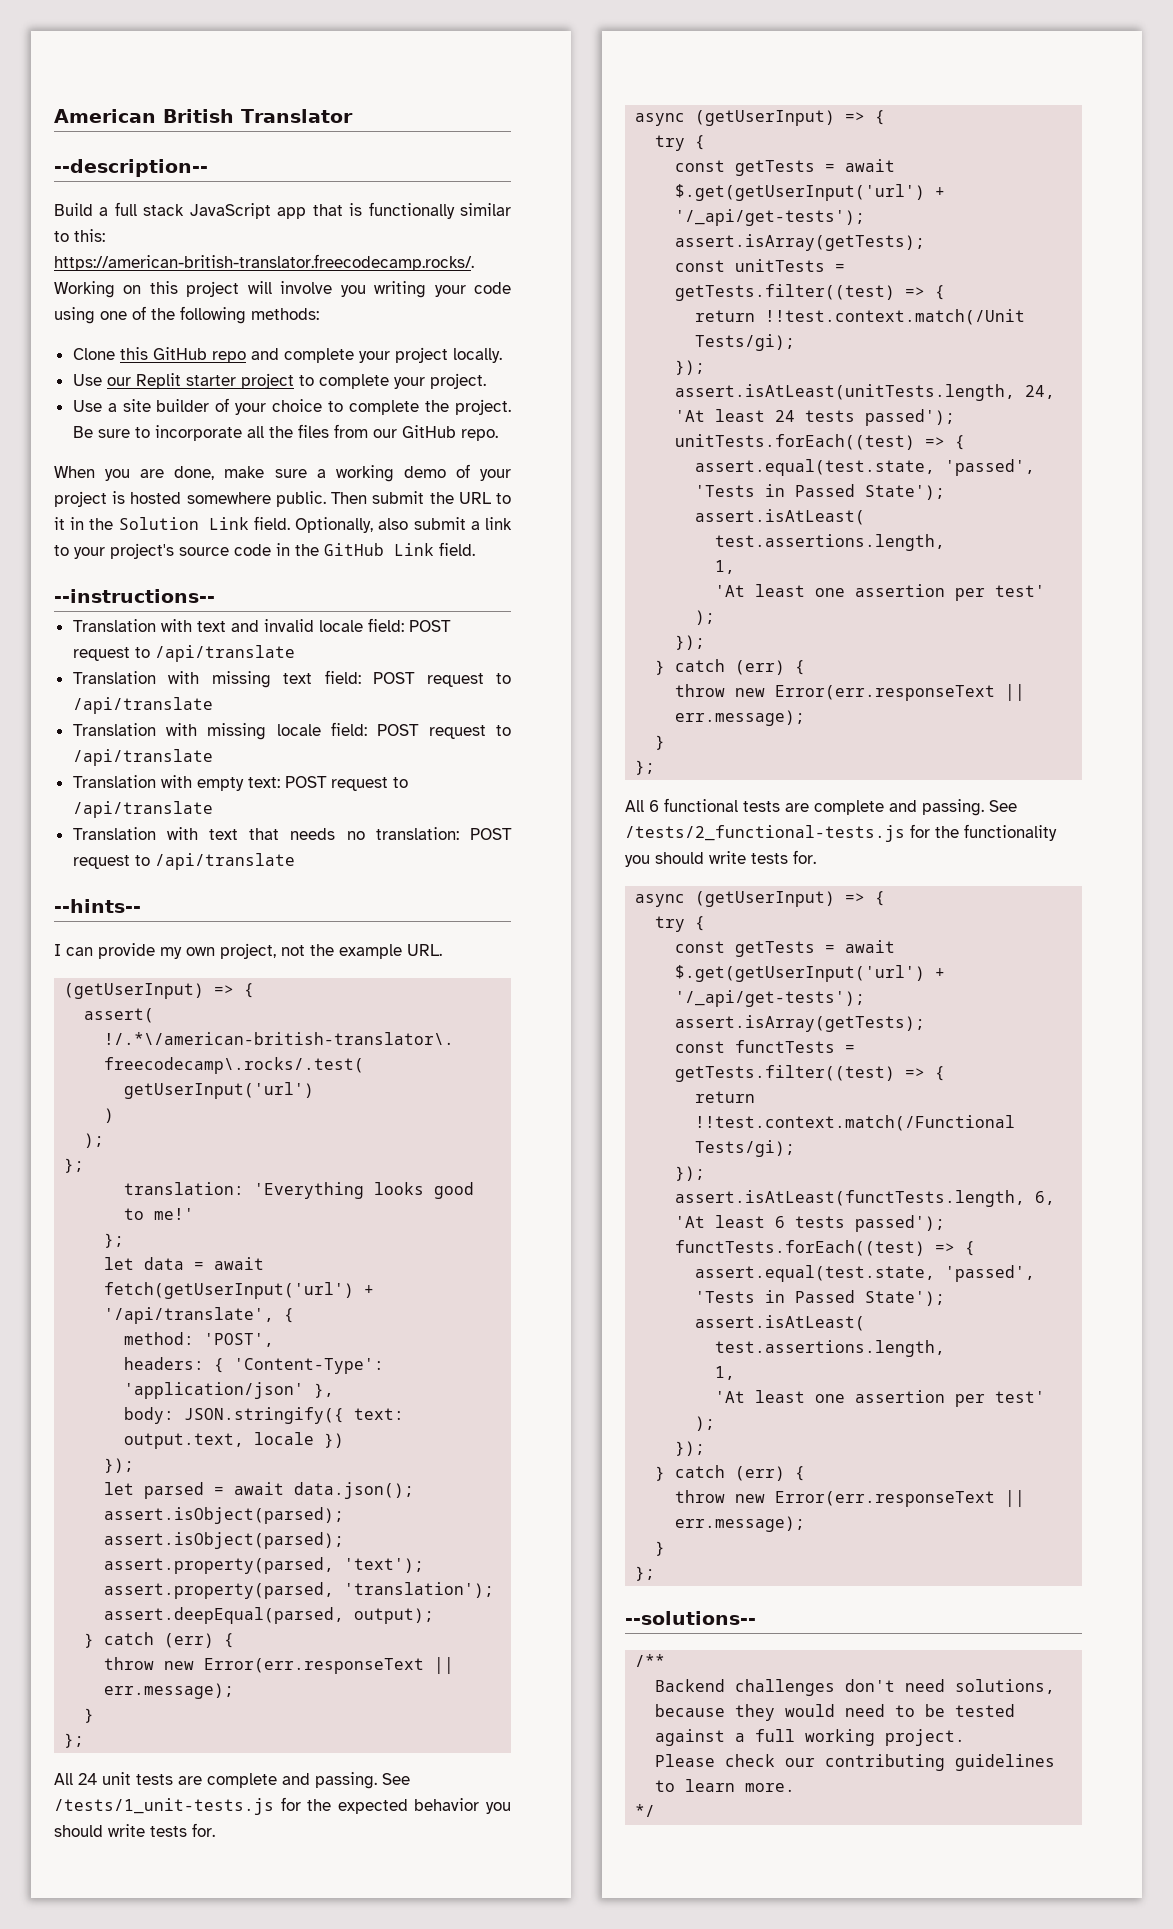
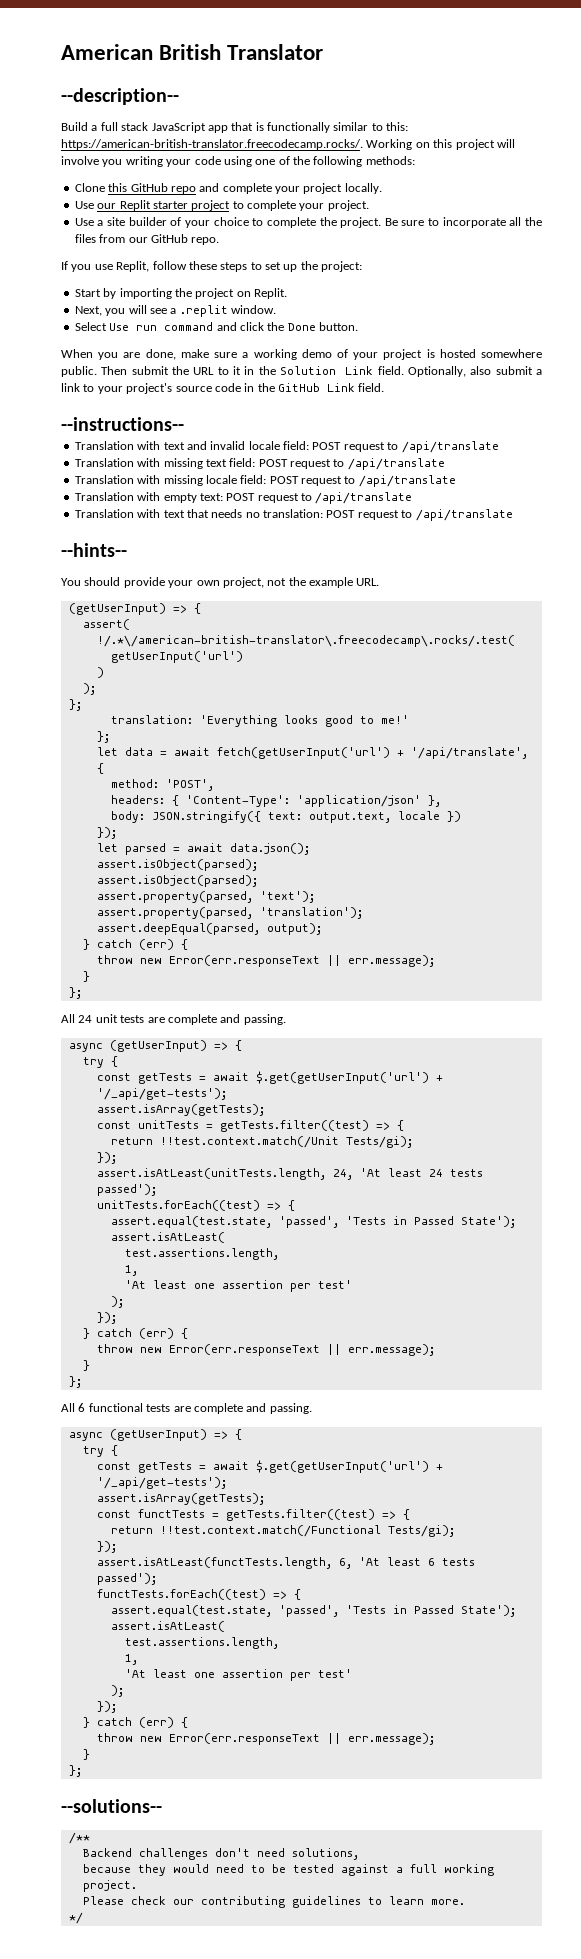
(498, 435) none -> [61,261,363,272] [74,288,287,299] [74,305,276,317] [74,322,358,331] // If you use Replit, follow these steps to set up the project: // Start by importing the project on Replit. // Next, you will see a .replit window. // Select Use run command and click the Done button.
[54,943,182,959] I can provide my -> [61,577,194,588] You should provide your
[382,1773,410,1785] [54,1797,512,1815] [54,1823,215,1837] See /tests/1_unit-tests.js for the expected behavior you should write tests for. -> (286, 1019) none
[989,800,1017,812] [625,824,1057,842] [625,850,816,867] See /tests/2_functional-tests.js for the functionality you should write tests for. -> (312, 1408) none

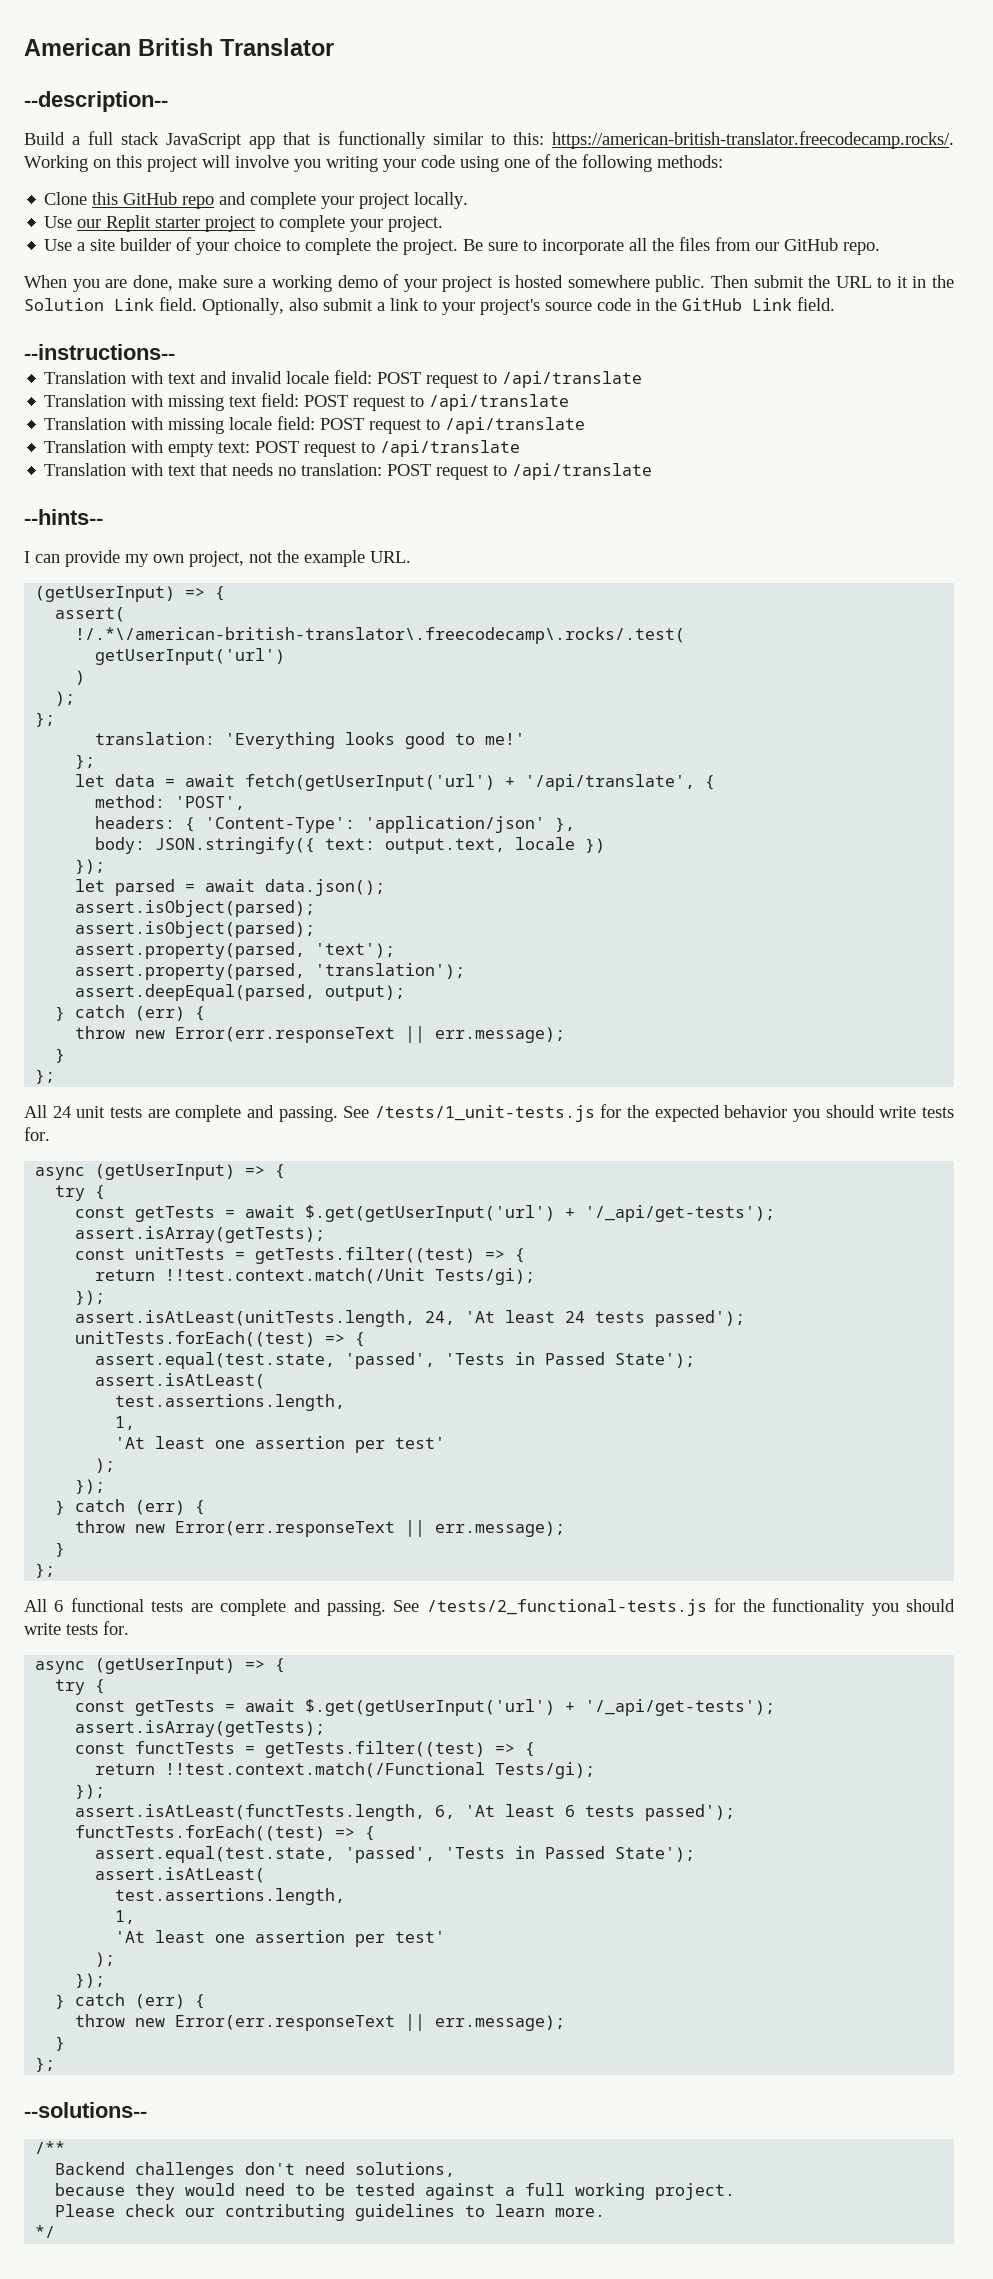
[61,261,363,272] [74,288,287,299] [74,305,276,317] [74,322,358,331] // If you use Replit, follow these steps to set up the project: // Start by importing the project on Replit. // Next, you will see a .replit window. // Select Use run command and click the Done button. -> (881, 248) none
[61,577,194,588] You should provide your -> [24,550,149,567] I can provide my
(286, 1019) none -> [343,1104,954,1122] [24,1127,50,1141] See /tests/1_unit-tests.js for the expected behavior you should write tests for.
(312, 1408) none -> [393,1598,956,1616] [24,1621,129,1635] See /tests/2_functional-tests.js for the functionality you should write tests for.

